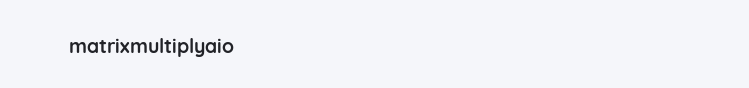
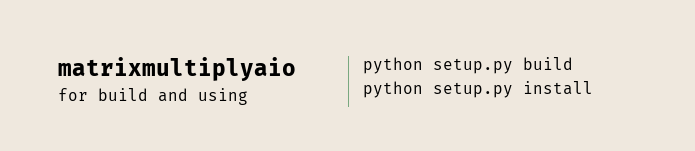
(234, 47) none -> [58,88,248,105] [363,57,573,74] [363,81,593,98] // for build and using // python setup.py build // python setup.py install

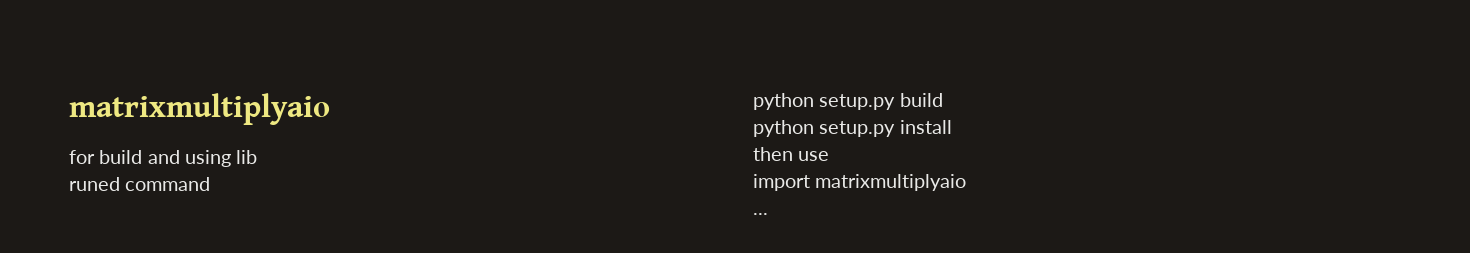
(248, 96) none -> [236,150,258,164] [69,177,211,191] lib // runed command
(593, 88) none -> [753,147,830,161] [753,174,967,191] [753,213,768,215] // then use // import matrixmultiplyaio // ...

